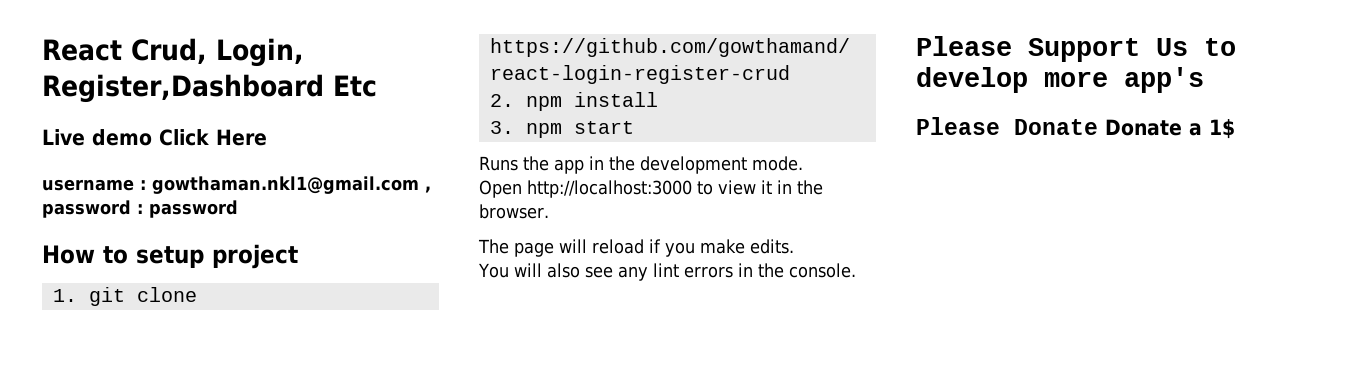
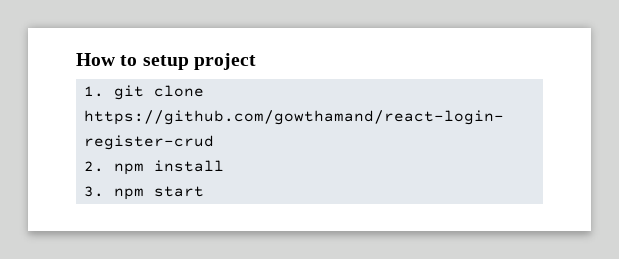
[42,38,304,67] [42,74,377,103] [42,129,267,146] [42,176,431,194] [42,200,238,218] React Crud, Login, Register,Dashboard Etc // Live demo Click Here // username : gowthaman.nkl1@gmail.com , password : password // -> (76, 59) none
[479,156,803,174] [479,180,823,198] [479,204,549,219] [478,239,794,257] [478,263,856,281] [916,36,1236,62] [916,67,1204,93] [916,117,1235,139] // Runs the app in the development mode. // Open http://localhost:3000 to view it in the browser. // The page will reload if you make edits. // You will also see any lint errors in the console. // Please Support Us to develop more app's // Please Donate Donate a 1$ -> (204, 191) none

